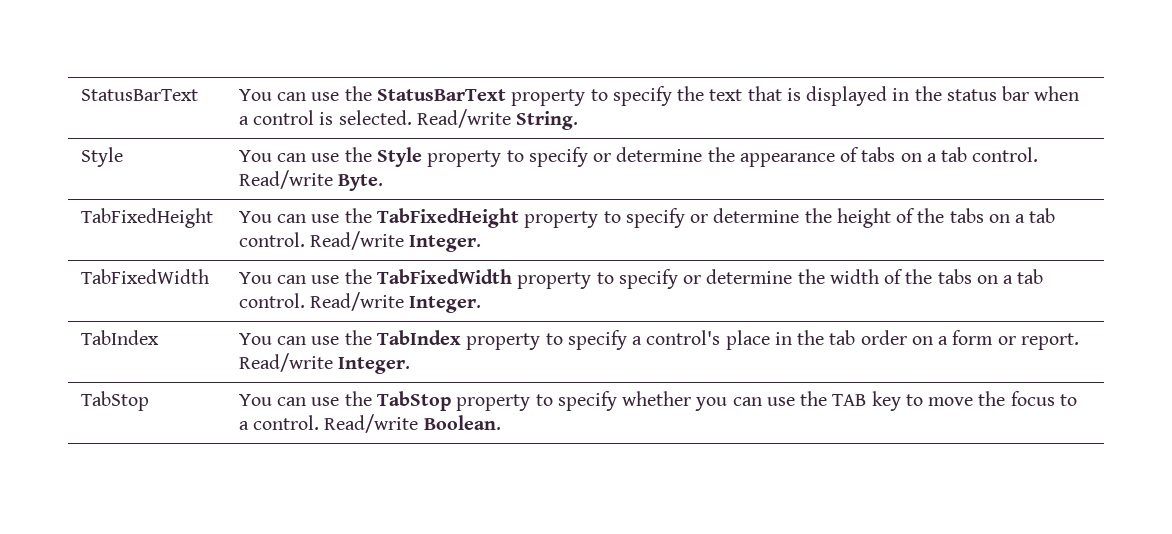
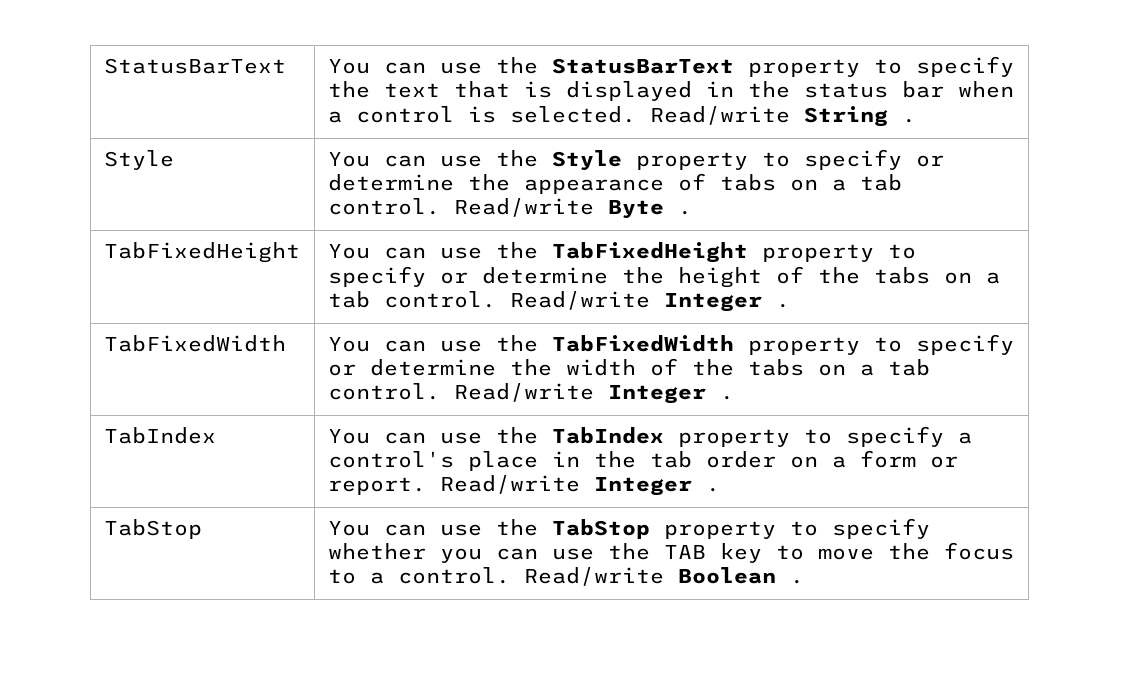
[516,111,579,130] String. -> [803,106,916,127] String .
[338,174,384,191] Byte. -> [607,200,692,219] Byte .
[409,235,482,252] Integer. -> [663,293,790,312] Integer .
[409,296,482,313] Integer. -> [607,385,734,404] Integer .
[338,357,411,374] Integer. -> [593,477,720,496] Integer .
[423,415,501,430] Boolean. -> [677,567,804,584] Boolean .

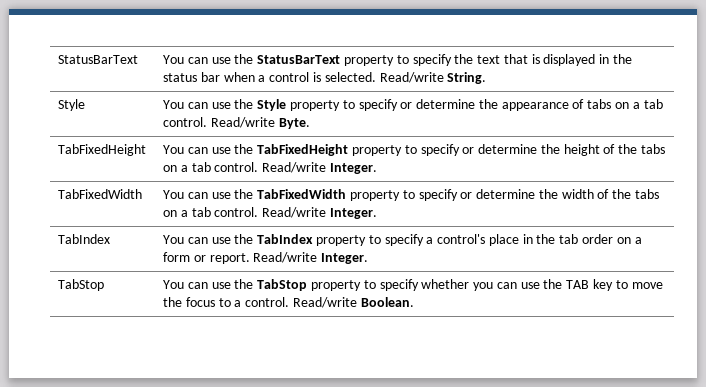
[803,106,916,127] String . -> [447,72,487,84] String.
[607,200,692,219] Byte . -> [278,118,310,129] Byte.
[663,293,790,312] Integer . -> [329,163,377,174] Integer.
[607,385,734,404] Integer . -> [329,208,377,219] Integer.
[593,477,720,496] Integer . -> [321,253,369,264] Integer.
[677,567,804,584] Boolean . -> [360,297,414,307] Boolean.

